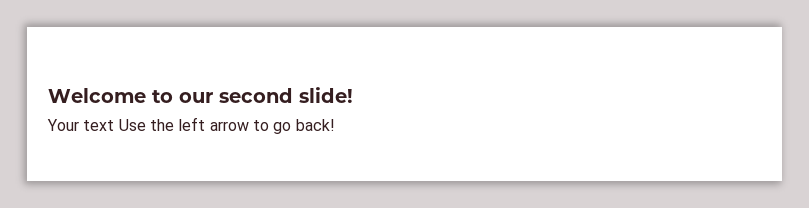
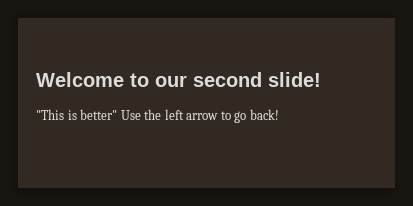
[47,119,115,131] Your text -> [36,109,118,120] "This is better"

